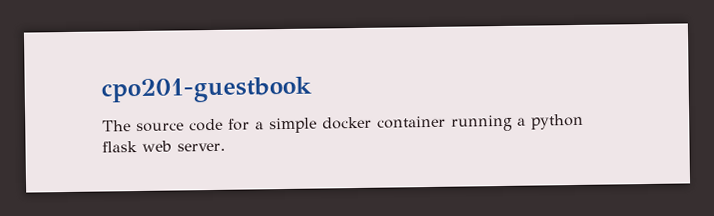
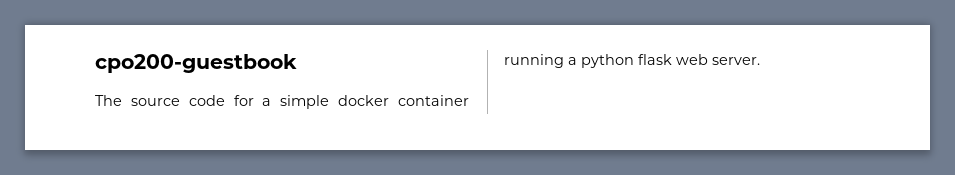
[101,76,312,104] cpo201-guestbook -> [95,54,297,73] cpo200-guestbook

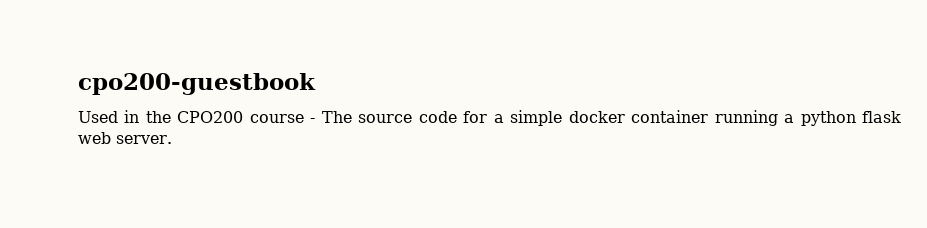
(297, 63) none -> [78,110,316,123] Used in the CPO200 course -

